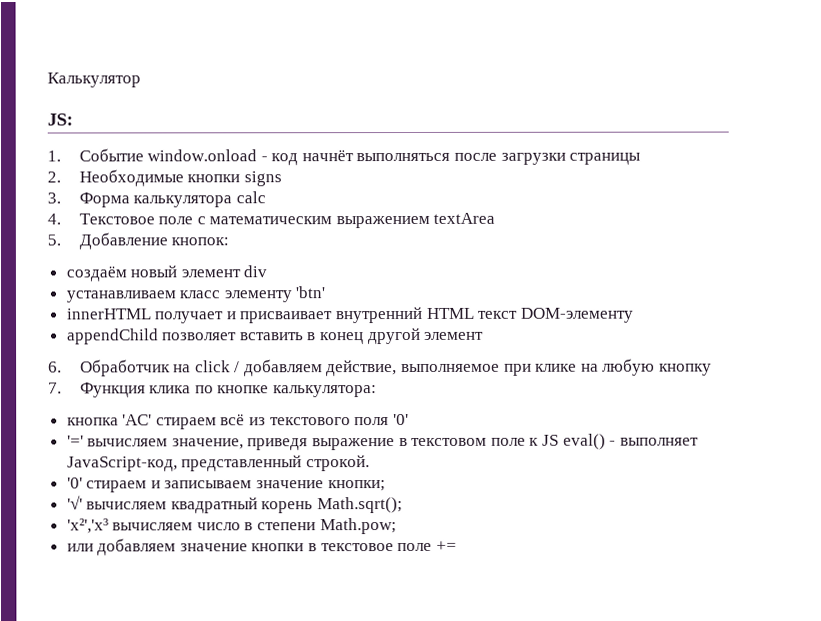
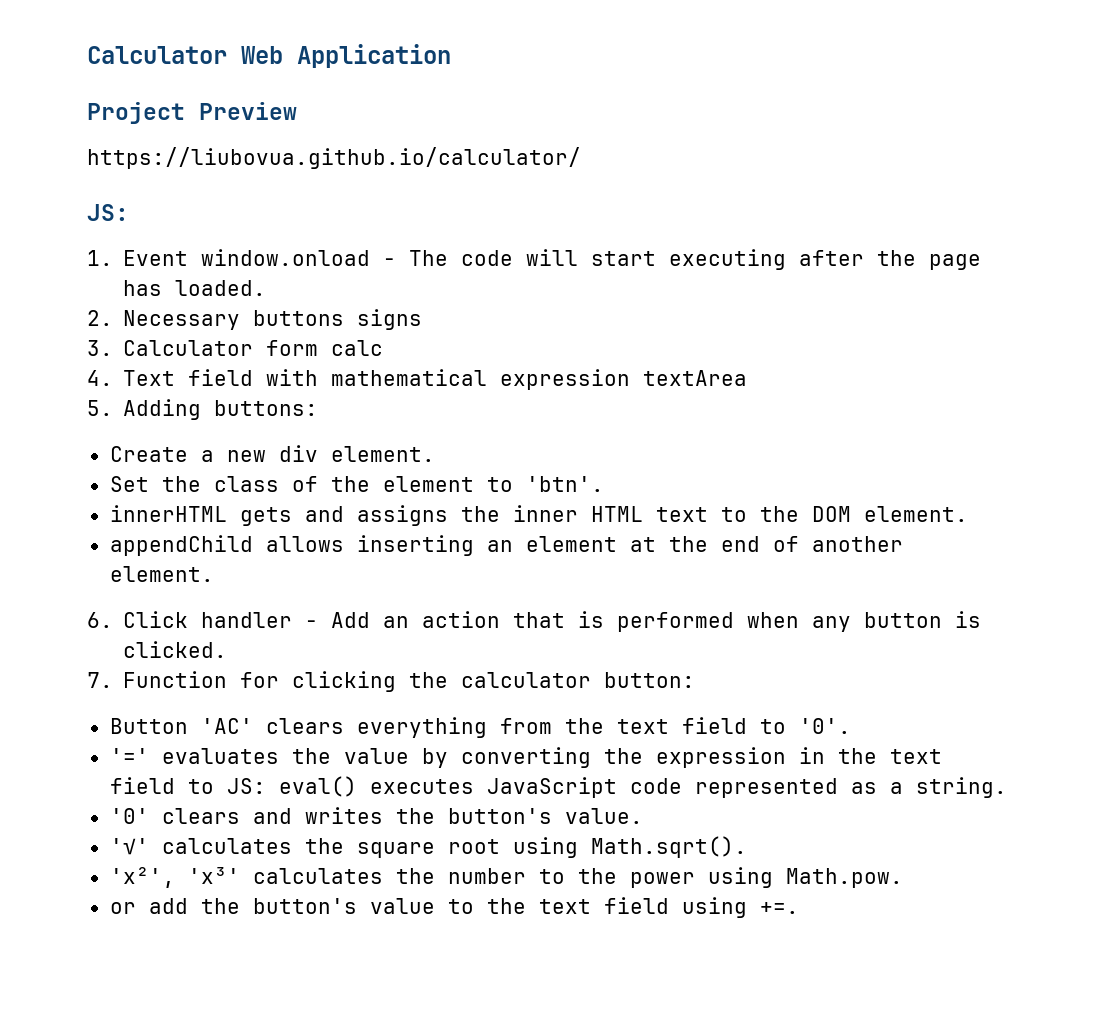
[47,72,141,88] Калькулятор -> [87,44,451,68] [87,102,297,124] [87,147,581,169] Calculator Web Application // Project Preview // https://liubovua.github.io/calculator/
[78,148,144,162] Событие -> [123,250,189,266] Event
[271,150,642,166] код начнёт выполняться после загрузки страницы -> [409,249,982,270] [123,280,267,296] The code will start executing after the page has loaded.
[78,169,241,187] Необходимые кнопки -> [123,310,345,330] Necessary buttons
[78,192,233,208] Форма калькулятора -> [123,340,319,356] Calculator form
[78,212,496,229] [47,232,230,250] [65,265,268,282] [65,286,326,303] [65,306,634,324] [66,327,485,345] [48,358,712,377] [48,382,377,398] [66,414,409,430] [66,433,699,451] [66,455,370,472] [66,477,386,493] [66,495,404,514] [66,518,397,535] [66,538,457,556] Текстовое поле с математическим выражением textArea // 5. Добавление кнопок: // создаём новый элемент div // устанавливаем класс элементу 'btn' // innerHTML получает и присваивает внутренний HTML текст DOM-элементу // appendChild позволяет вставить в конец другой элемент // 6. Обработчик на click / добавляем действие, выполняемое при клике на любую кнопку // 7. Функция клика по кнопке калькулятора: // кнопка 'AC' стираем всё из текстового поля '0' // '=' вычисляем значение, приведя выражение в текстовом поле к JS eval() - выполняет JavaScript-код, представленный строкой. // '0' стираем и записываем значение кнопки; // '√' вычисляем квадратный корень Math.sqrt(); // 'х²','х³ вычисляем число в степени Math.pow; // или добавляем значение кнопки в текстовое поле += -> [123,369,748,390] [87,399,319,420] [109,445,435,462] [109,476,604,492] [109,505,968,526] [109,535,903,556] [109,566,214,582] [87,611,982,632] [123,641,228,658] [87,671,696,692] [109,717,851,738] [109,747,942,768] [109,776,1007,798] [109,807,643,824] [109,836,747,858] [109,867,903,888] [109,897,799,918] Text field with mathematical expression textArea // 5. Adding buttons: // Create a new div element. // Set the class of the element to 'btn'. // innerHTML gets and assigns the inner HTML text to the DOM element. // appendChild allows inserting an element at the end of another element. // 6. Click handler - Add an action that is performed when any button is clicked. // 7. Function for clicking the calculator button: // Button 'AC' clears everything from the text field to '0'. // '=' evaluates the value by converting the expression in the text field to JS: eval() executes JavaScript code represented as a string. // '0' clears and writes the button's value. // '√' calculates the square root using Math.sqrt(). // 'x²', 'x³' calculates the number to the power using Math.pow. // or add the button's value to the text field using +=.

